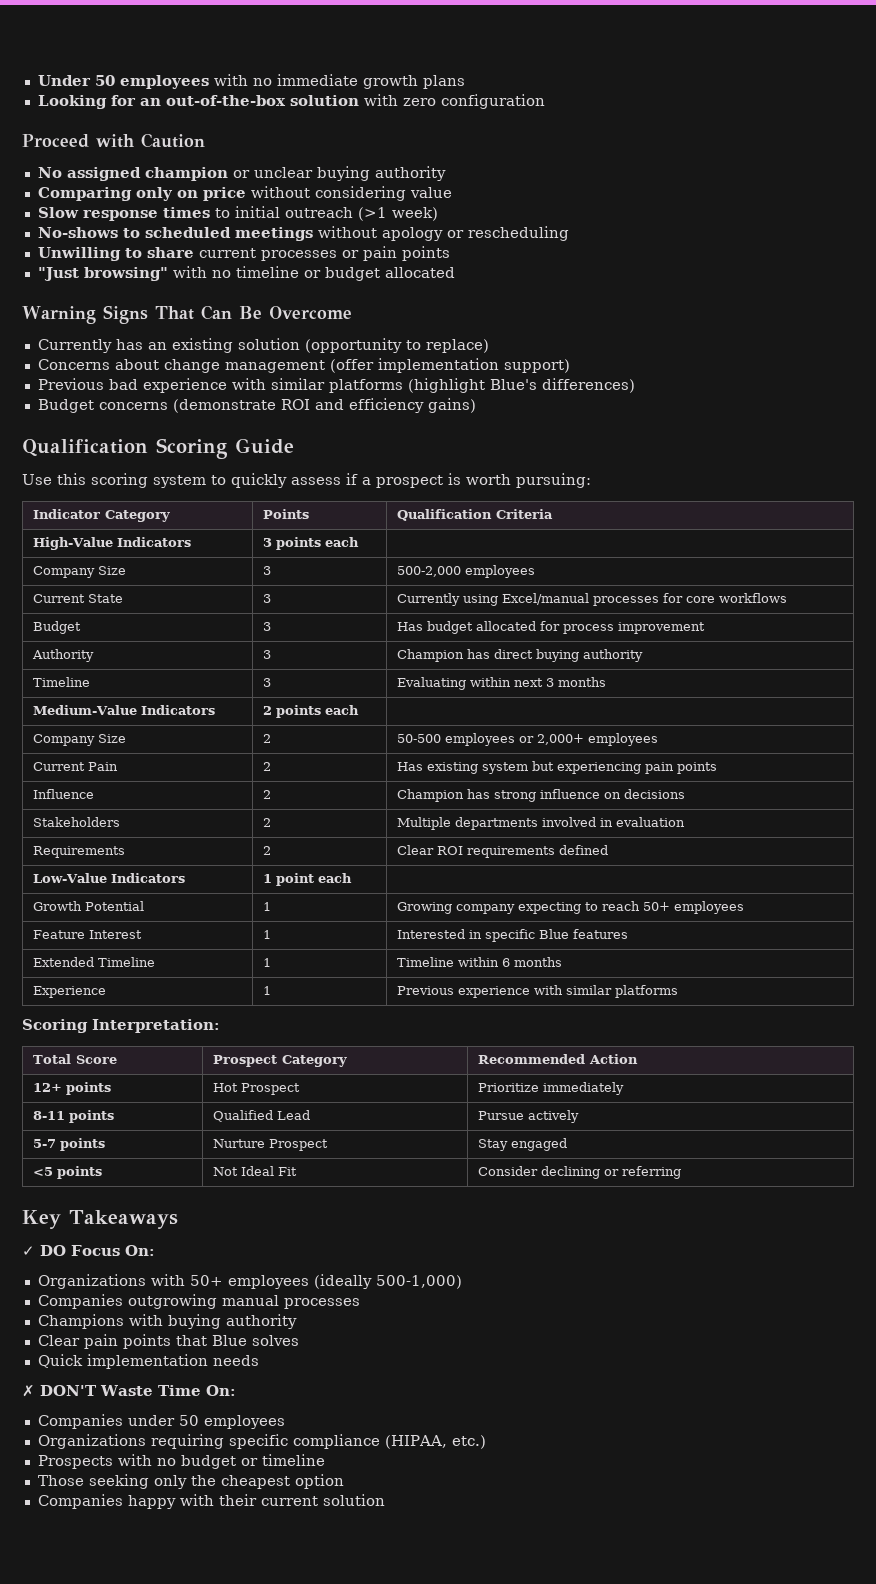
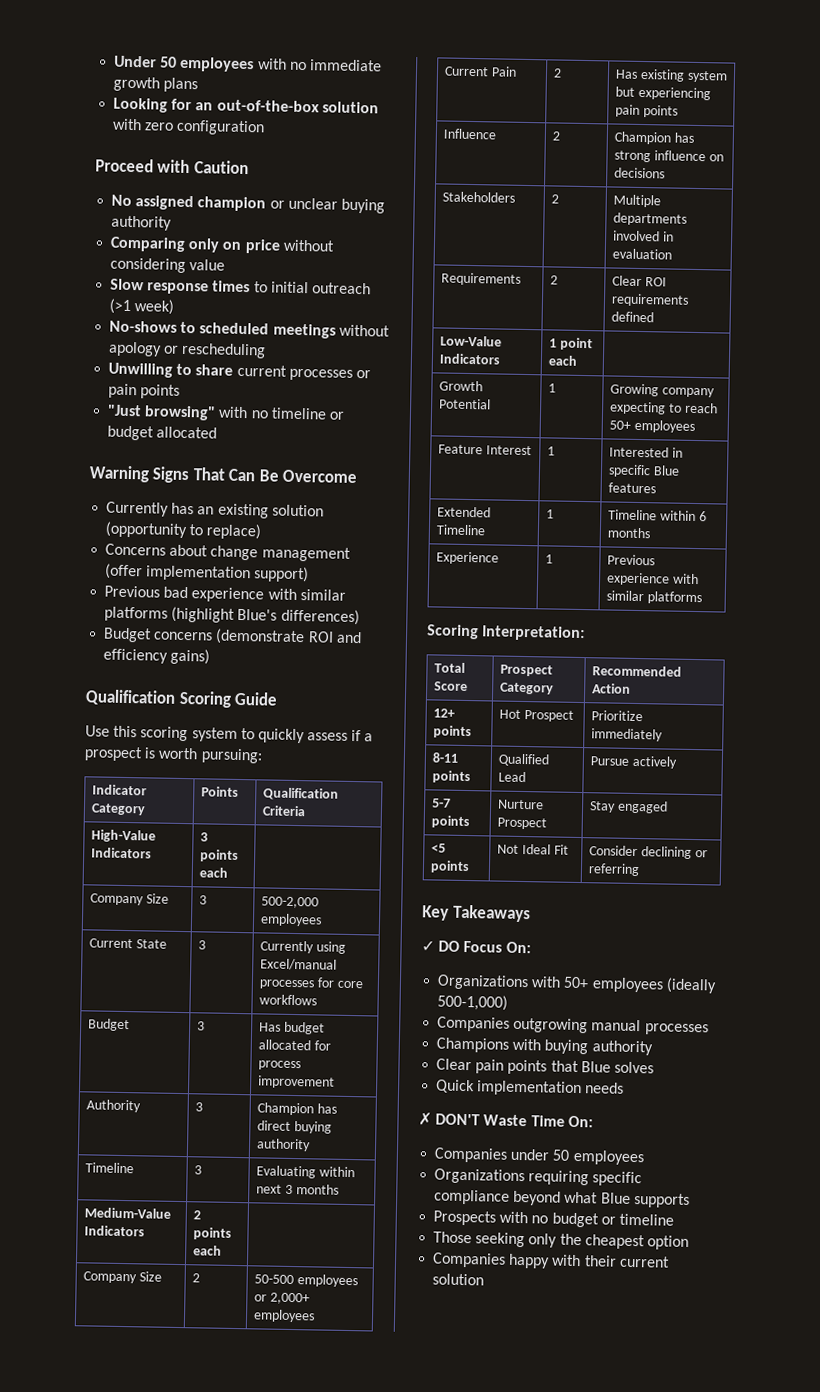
[384,1435,486,1449] (HIPAA, etc.) -> [513,1190,690,1208] beyond what Blue supports

